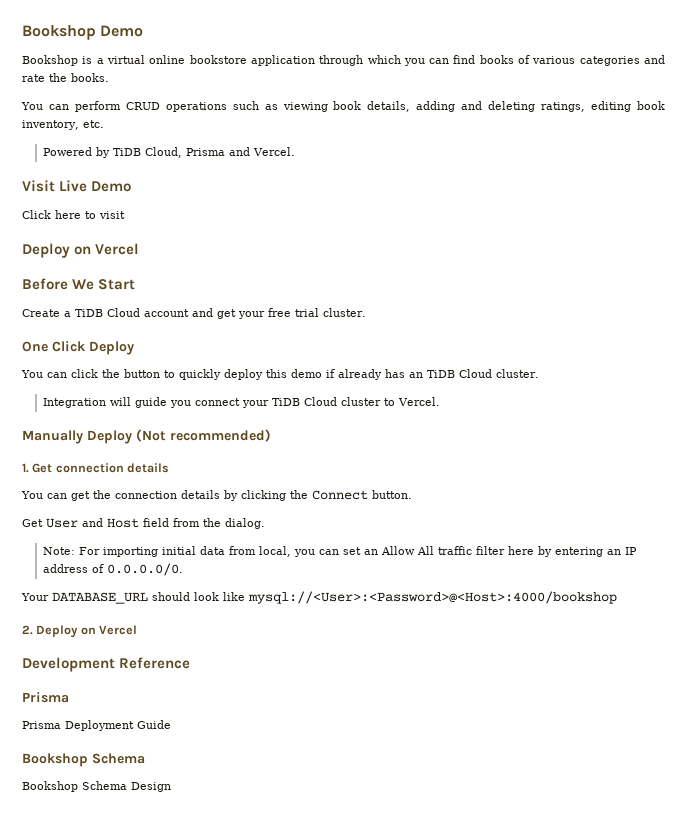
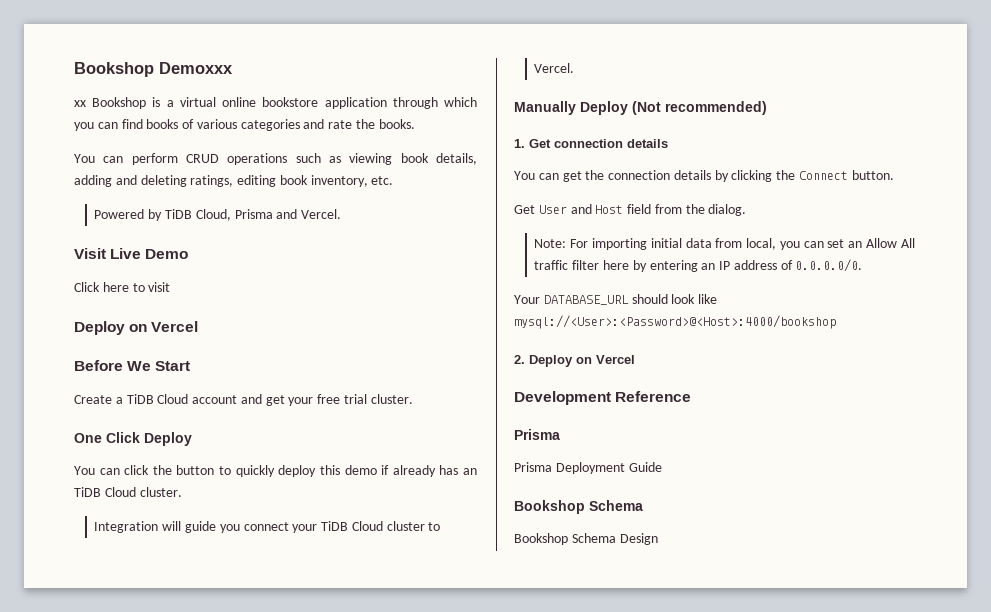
[22,25,144,40] Bookshop Demo // -> [74,62,233,77] [74,100,86,107] Bookshop Demoxxx // xx

